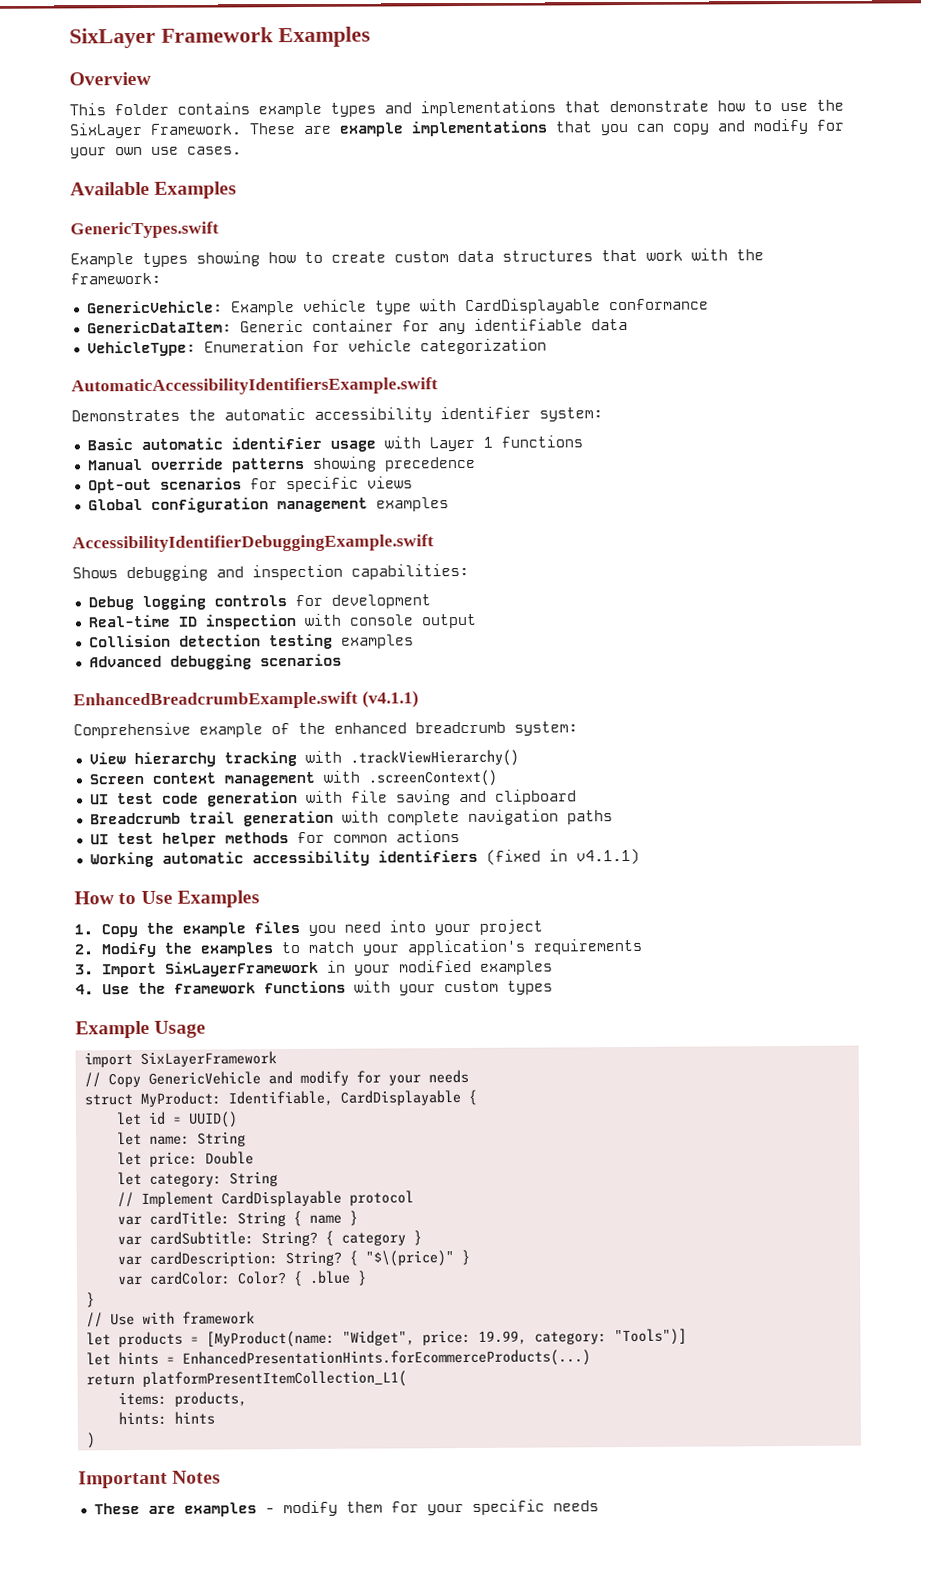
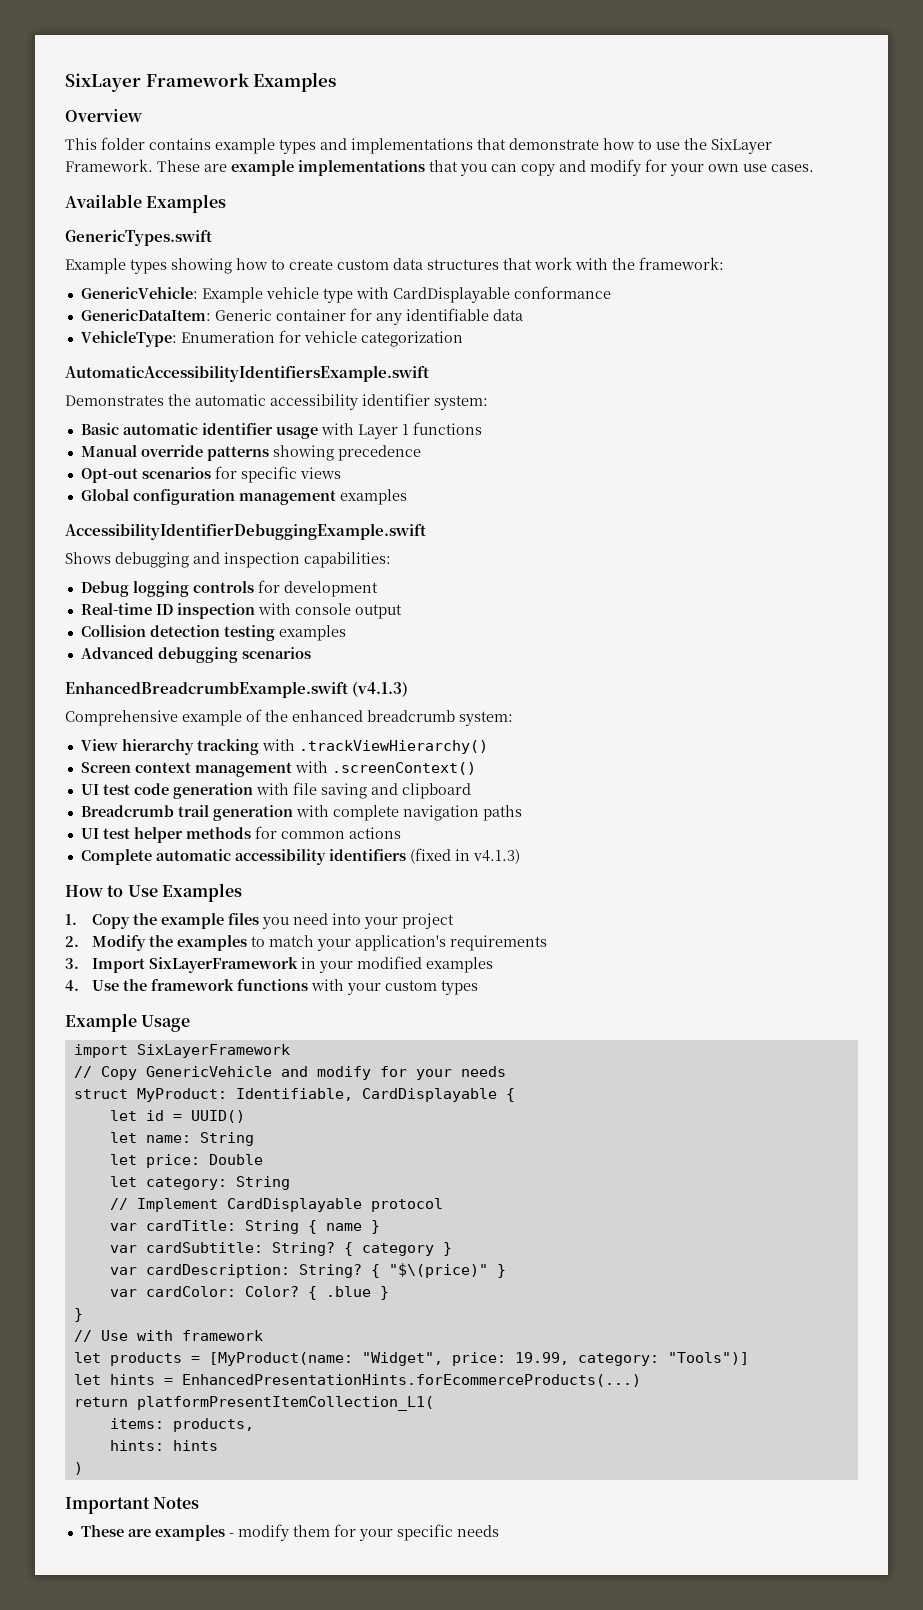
[361,690,419,708] (v4.1.1) -> [352,681,409,697] (v4.1.3)
[89,851,154,868] Working -> [80,849,152,865] Complete
[575,848,640,865] v4.1.1) -> [472,849,520,864] v4.1.3)

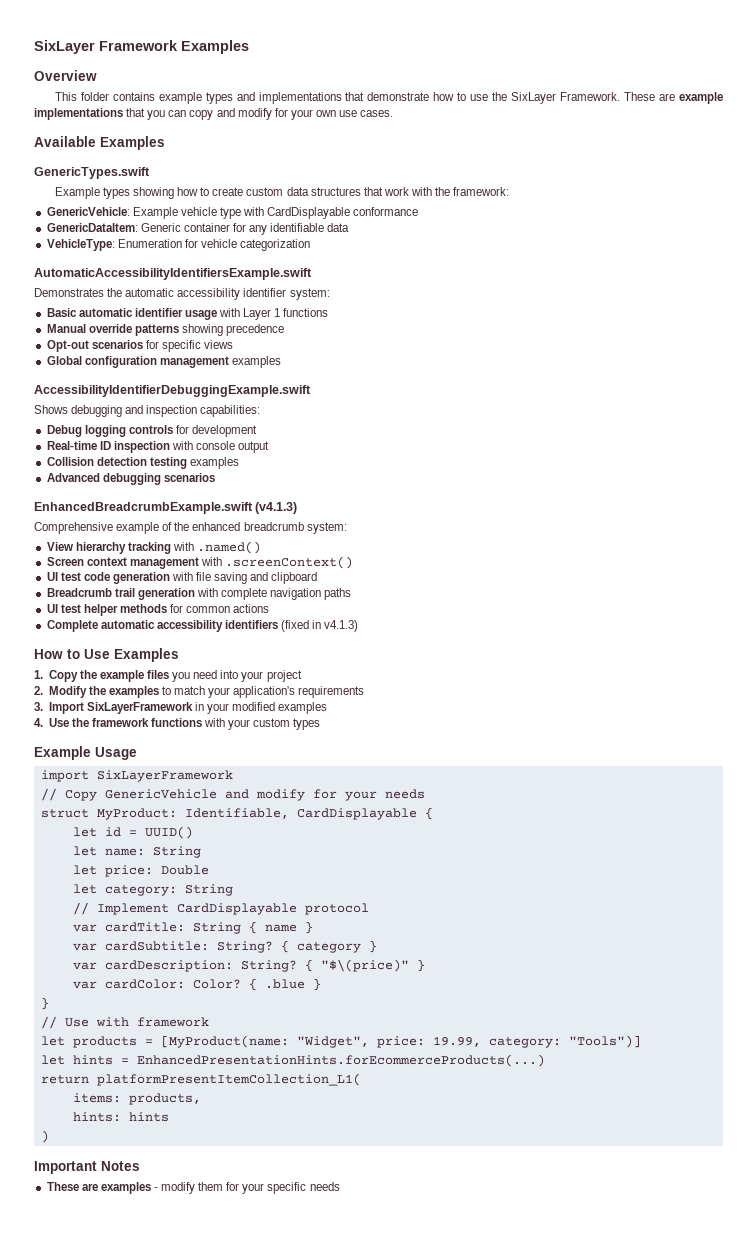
[298,740,488,754] .trackViewHierarchy() -> [197,541,262,554] .named()

